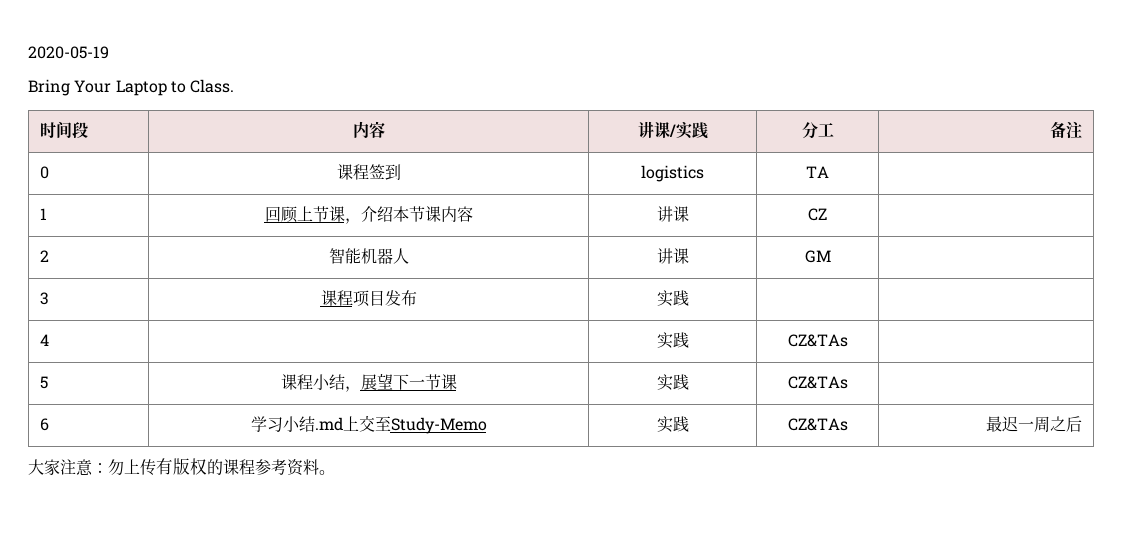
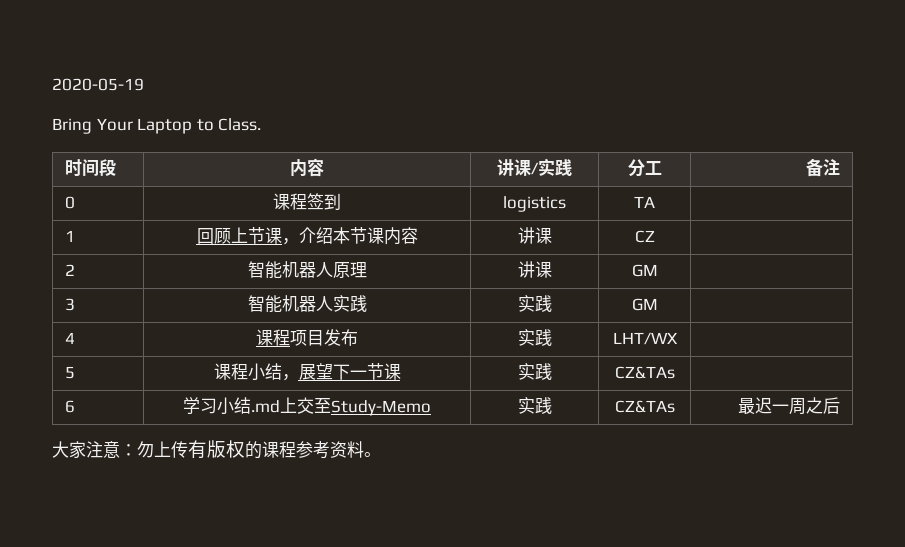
(409, 256) none -> [332,262,367,278] 原理
(49, 298) none -> [247,295,367,313] [517,295,552,312] [631,298,658,311] [64,332,75,344] | 智能机器人实践 | 实践 | GM | // 4
[39,334,49,346] [656,332,689,349] [787,334,848,347] | // 4 | | 实践 | CZ&TAs -> [612,332,678,345] LHT/WX

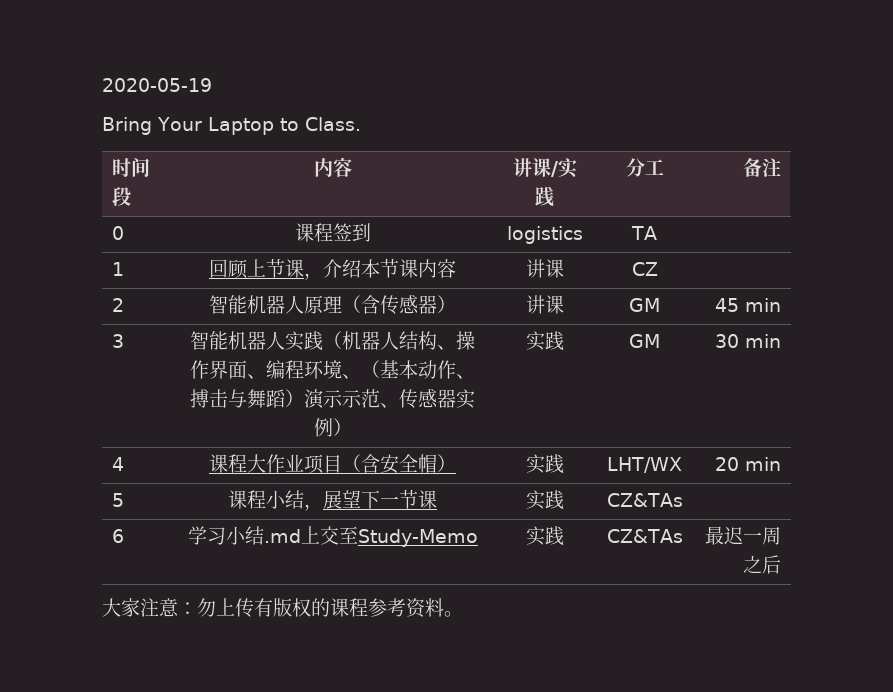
(367, 270) none -> [342,295,456,314] （含传感器）
(658, 270) none -> [714,298,781,312] 45 min
(367, 303) none -> [323,331,475,350] [190,360,475,379] [190,389,475,409] [313,418,352,437] （机器人结构、操作界面、编程环境、（基本动作、搏击与舞蹈）演示示范、传感器实例）
(658, 304) none -> [714,334,781,348] 30 min
[290,329,358,346] 项目发布 -> [247,454,456,474] 大作业项目（含安全帽）
(678, 338) none -> [714,457,781,471] 20 min

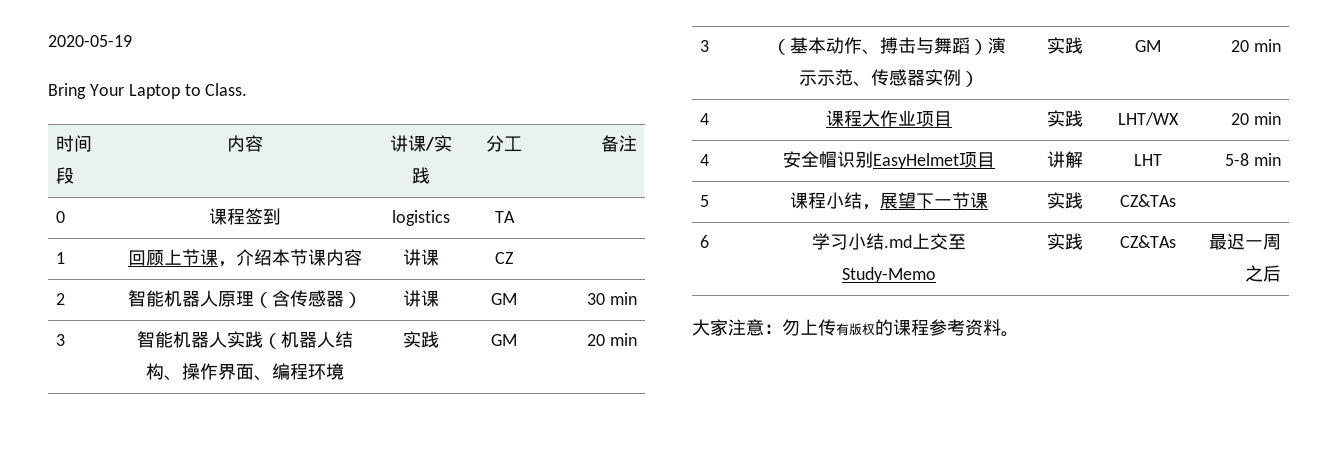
[714,298,739,312] 45 -> [587,293,606,305] 30
[342,374,361,379] 、 -> [402,331,439,348] [491,334,517,346] [587,333,637,346] [700,40,710,52] | 实践 | GM | 20 min // 3 |
[714,334,739,348] 30 -> [1231,40,1250,52] 20
[342,454,456,474] （含安全帽） -> (952, 119) none
(781, 464) none -> [700,154,710,166] [783,151,995,169] [1046,151,1083,168] [1134,154,1162,166] [1225,153,1281,166] // 4 | 安全帽识别EasyHelmet项目 | 讲解 | LHT | 5-8 min

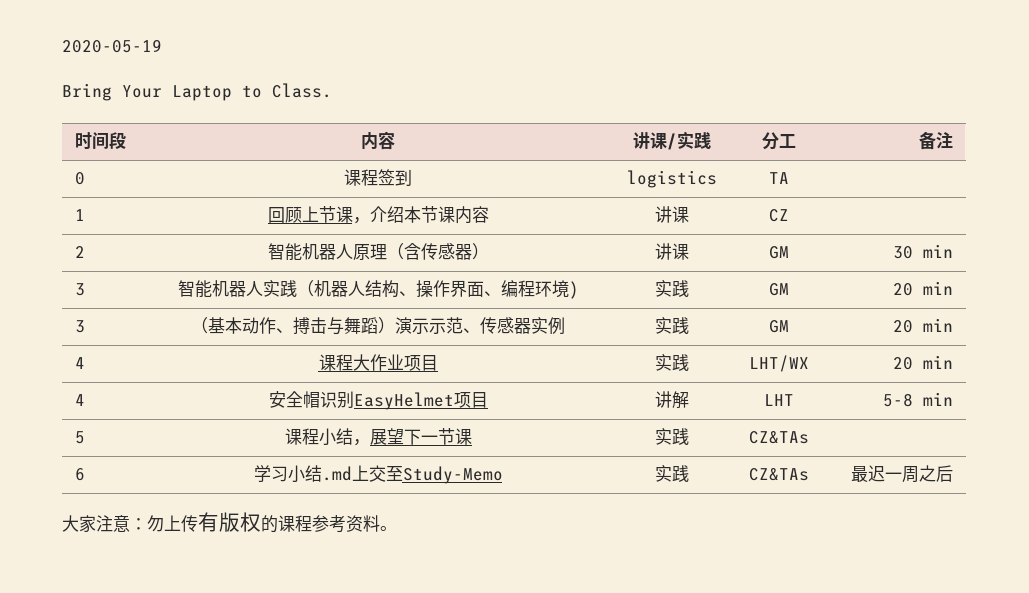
(344, 371) none -> [568,281,579,299] )
[961,71,979,87] ） -> (565, 326) none

